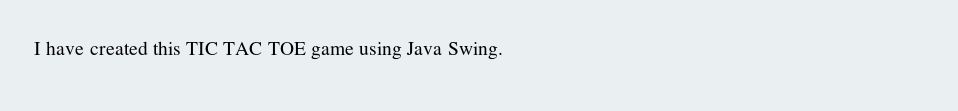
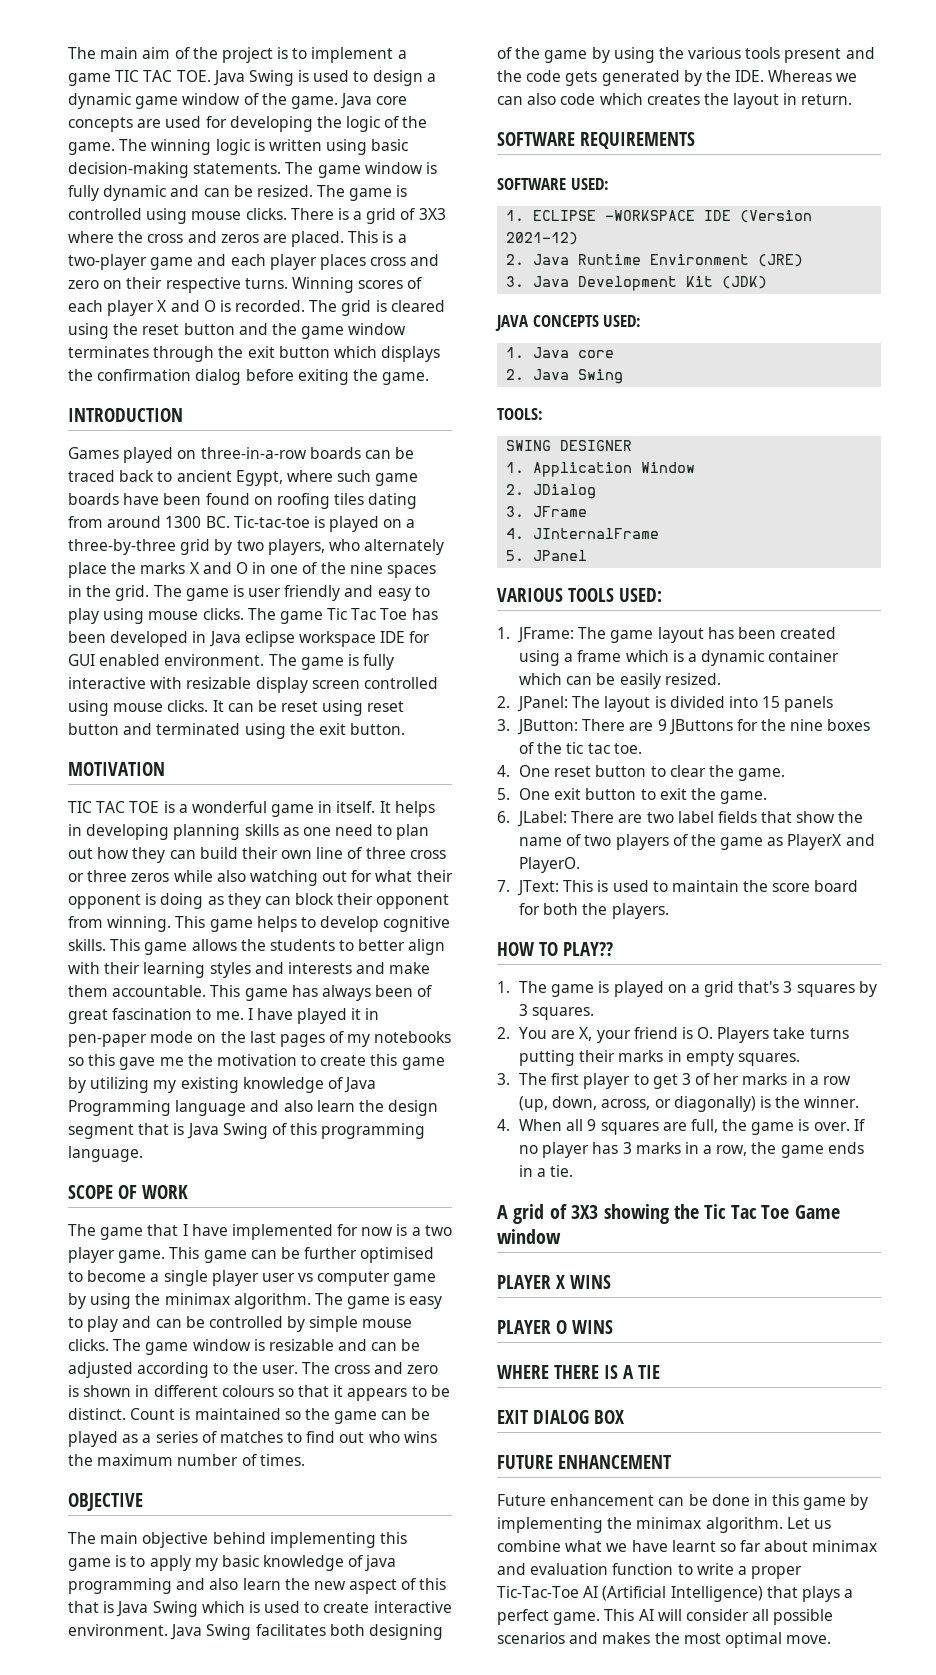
[34,41,503,60] I have created this TIC TAC TOE game using Java Swing. -> [68,47,407,63] [68,70,436,86] [68,93,408,109] [68,116,428,132] [68,139,409,155] [68,162,437,178] [68,185,408,201] [68,208,446,224] [68,231,407,247] [68,254,440,270] [68,277,423,293] [68,300,445,316] [68,323,407,339] [68,346,441,362] [68,369,430,385] [68,408,183,422] [68,447,415,463] [68,470,419,486] [68,493,418,509] [68,516,416,532] [68,539,445,555] [68,562,437,578] [68,585,430,601] [68,608,438,624] [68,631,431,647] [68,654,395,670] [68,677,438,693] [68,700,405,716] [68,723,406,739] [68,762,165,776] [68,801,435,817] [68,824,430,840] [68,847,446,863] [68,870,453,886] [68,893,450,909] [68,916,451,932] [68,939,446,955] [68,962,431,978] [68,985,433,1001] [68,1008,380,1024] [68,1031,452,1047] [68,1054,445,1070] [68,1077,377,1093] [68,1100,439,1116] [68,1123,426,1139] [68,1146,143,1162] [68,1185,188,1199] [68,1224,452,1240] [68,1247,435,1263] [68,1270,437,1286] [68,1293,443,1309] [68,1316,413,1332] [68,1339,421,1355] [68,1362,439,1378] [68,1385,450,1401] [68,1408,431,1424] [68,1431,437,1447] [68,1454,305,1466] [68,1493,143,1511] [68,1532,407,1548] [68,1555,397,1571] [68,1578,447,1594] [68,1601,452,1617] [68,1624,443,1640] [497,47,875,63] [497,70,858,86] [497,93,853,109] [497,132,695,149] [497,178,609,190] [506,210,813,223] [506,232,579,245] [506,254,804,267] [506,276,768,291] [495,315,642,331] [506,347,615,358] [506,369,624,384] [497,408,543,420] [506,440,633,451] [506,462,696,477] [506,484,597,499] [506,506,588,517] [506,528,660,539] [506,550,588,561] [497,588,662,602] [497,627,837,643] [518,650,840,666] [518,673,721,689] [497,696,834,712] [497,719,871,735] [518,742,642,754] [497,765,786,781] [497,788,768,804] [497,811,864,827] [518,834,875,850] [518,857,580,873] [497,880,859,896] [518,903,669,919] [497,942,613,956] [497,981,877,997] [518,1004,595,1020] [497,1027,849,1043] [518,1050,800,1066] [497,1073,851,1089] [518,1096,860,1112] [497,1119,865,1135] [518,1142,864,1158] [518,1165,574,1177] [497,1204,840,1224] [497,1229,561,1244] [497,1275,611,1289] [497,1320,613,1334] [497,1365,660,1379] [497,1410,624,1424] [497,1455,671,1469] [497,1494,869,1510] [497,1517,831,1533] [497,1540,878,1552] [497,1563,803,1579] [497,1586,854,1602] [497,1609,834,1625] [497,1632,832,1648] The main aim of the project is to implement a game TIC TAC TOE. Java Swing is used to design a dynamic game window of the game. Java core concepts are used for developing the logic of the game. The winning logic is written using basic decision-making statements. The game window is fully dynamic and can be resized. The game is controlled using mouse clicks. There is a grid of 3X3 where the cross and zeros are placed. This is a two-player game and each player places cross and zero on their respective turns. Winning scores of each player X and O is recorded. The grid is cleared using the reset button and the game window terminates through the exit button which displays the confirmation dialog before exiting the game. // INTRODUCTION // Games played on three-in-a-row boards can be traced back to ancient Egypt, where such game boards have been found on roofing tiles dating from around 1300 BC. Tic-tac-toe is played on a three-by-three grid by two players, who alternately place the marks X and O in one of the nine spaces in the grid. The game is user friendly and easy to play using mouse clicks. The game Tic Tac Toe has been developed in Java eclipse workspace IDE for GUI enabled environment. The game is fully interactive with resizable display screen controlled using mouse clicks. It can be reset using reset button and terminated using the exit button. // MOTIVATION // TIC TAC TOE is a wonderful game in itself. It helps in developing planning skills as one need to plan out how they can build their own line of three cross or three zeros while also watching out for what their opponent is doing as they can block their opponent from winning. This game helps to develop cognitive skills. This game allows the students to better align with their learning styles and interests and make them accountable. This game has always been of great fascination to me. I have played it in pen-paper mode on the last pages of my notebooks so this gave me the motivation to create this game by utilizing my existing knowledge of Java Programming language and also learn the design segment that is Java Swing of this programming language. // SCOPE OF WORK // The game that I have implemented for now is a two player game. This game can be further optimised to become a single player user vs computer game by using the minimax algorithm. The game is easy to play and can be controlled by simple mouse clicks. The game window is resizable and can be adjusted according to the user. The cross and zero is shown in different colours so that it appears to be distinct. Count is maintained so the game can be played as a series of matches to find out who wins the maximum number of times. // OBJECTIVE // The main objective behind implementing this game is to apply my basic knowledge of java programming and also learn the new aspect of this that is Java Swing which is used to create interactive environment. Java Swing facilitates both designing of the game by using the various tools present and the code gets generated by the IDE. Whereas we can also code which creates the layout in return. // SOFTWARE REQUIREMENTS // SOFTWARE USED: // 1. ECLIPSE -WORKSPACE IDE (Version 2021-12) // 2. Java Runtime Environment (JRE) // 3. Java Development Kit (JDK) // JAVA CONCEPTS USED: // 1. Java core // 2. Java Swing // TOOLS: // SWING DESIGNER // 1. Application Window // 2. JDialog // 3. JFrame // 4. JInternalFrame // 5. JPanel // VARIOUS TOOLS USED: // 1. JFrame: The game layout has been created using a frame which is a dynamic container which can be easily resized. // 2. JPanel: The layout is divided into 15 panels // 3. JButton: There are 9 JButtons for the nine boxes of the tic tac toe. // 4. One reset button to clear the game. // 5. One exit button to exit the game. // 6. JLabel: There are two label fields that show the name of two players of the game as PlayerX and PlayerO. // 7. JText: This is used to maintain the score board for both the players. // HOW TO PLAY?? // 1. The game is played on a grid that's 3 squares by 3 squares. // 2. You are X, your friend is O. Players take turns putting their marks in empty squares. // 3. The first player to get 3 of her marks in a row (up, down, across, or diagonally) is the winner. // 4. When all 9 squares are full, the game is over. If no player has 3 marks in a row, the game ends in a tie. // A grid of 3X3 showing the Tic Tac Toe Game window // PLAYER X WINS // PLAYER O WINS // WHERE THERE IS A TIE // EXIT DIALOG BOX // FUTURE ENHANCEMENT // Future enhancement can be done in this game by implementing the minimax algorithm. Let us combine what we have learnt so far about minimax and evaluation function to write a proper Tic-Tac-Toe AI (Artificial Intelligence) that plays a perfect game. This AI will consider all possible scenarios and makes the most optimal move.

